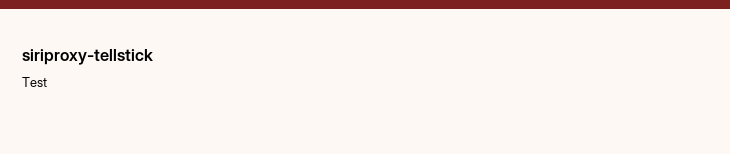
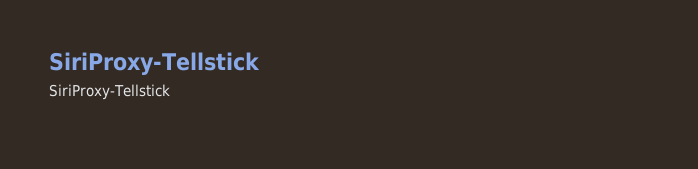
[22,49,153,65] [22,77,47,87] siriproxy-tellstick // Test -> [49,52,260,75] [49,84,170,100] SiriProxy-Tellstick // SiriProxy-Tellstick

